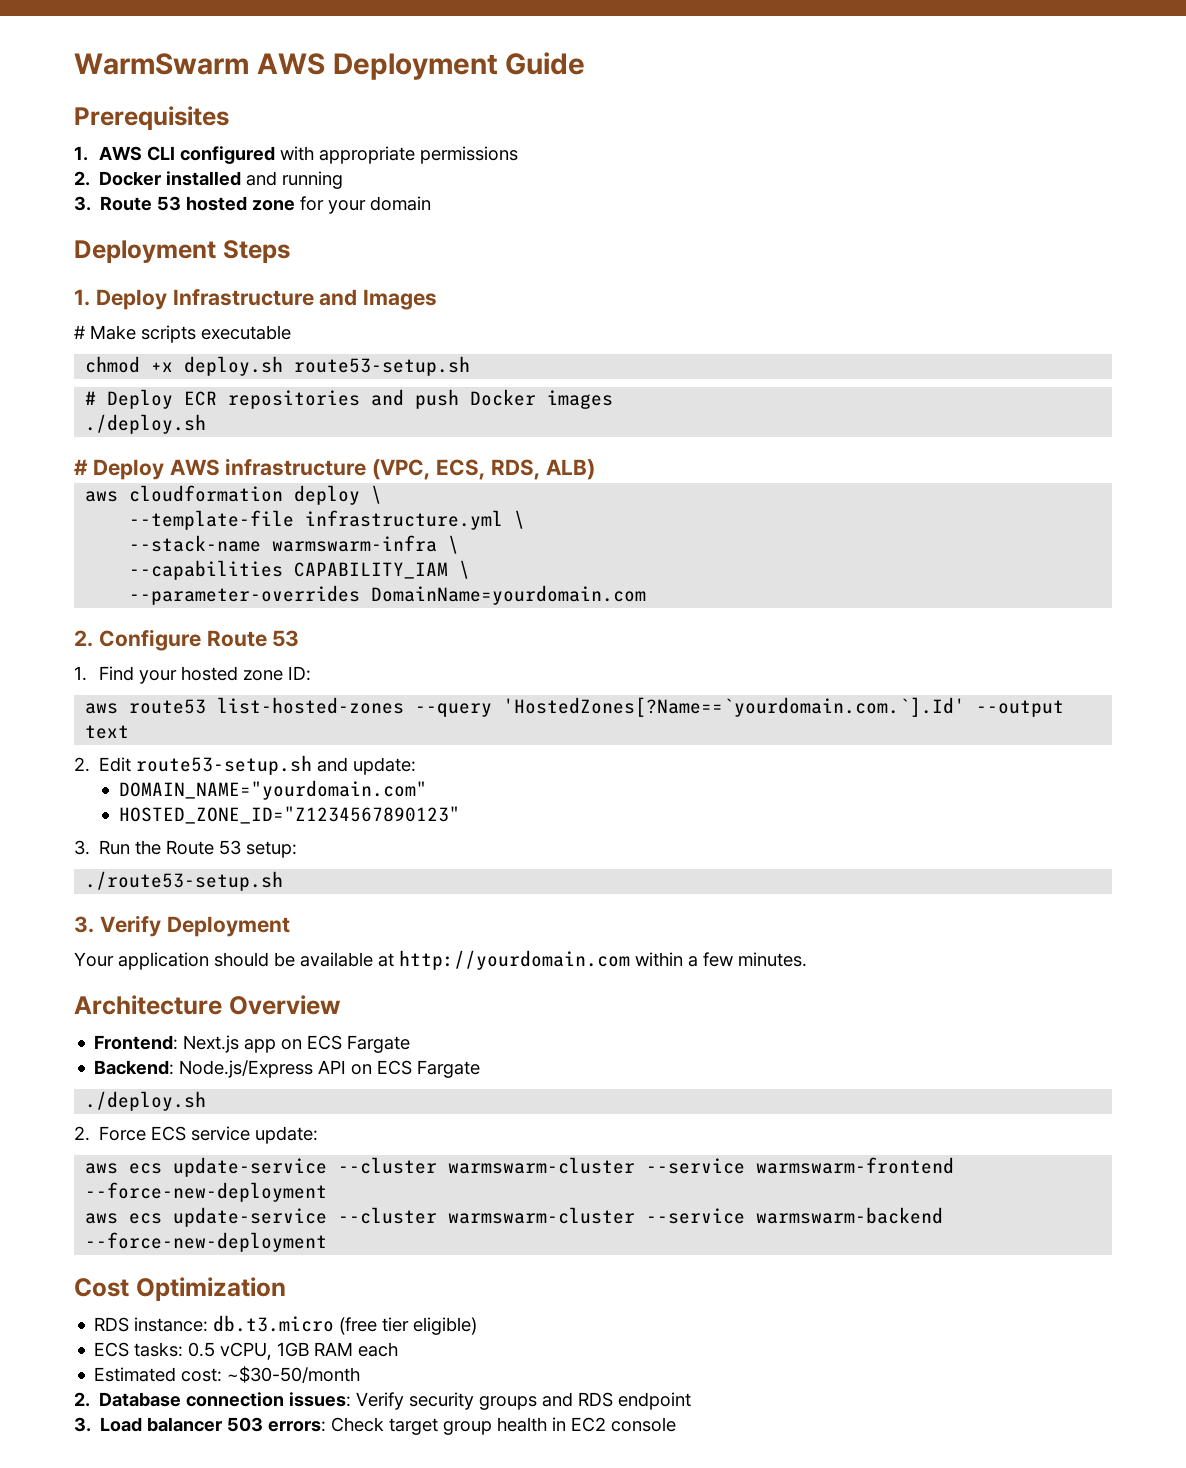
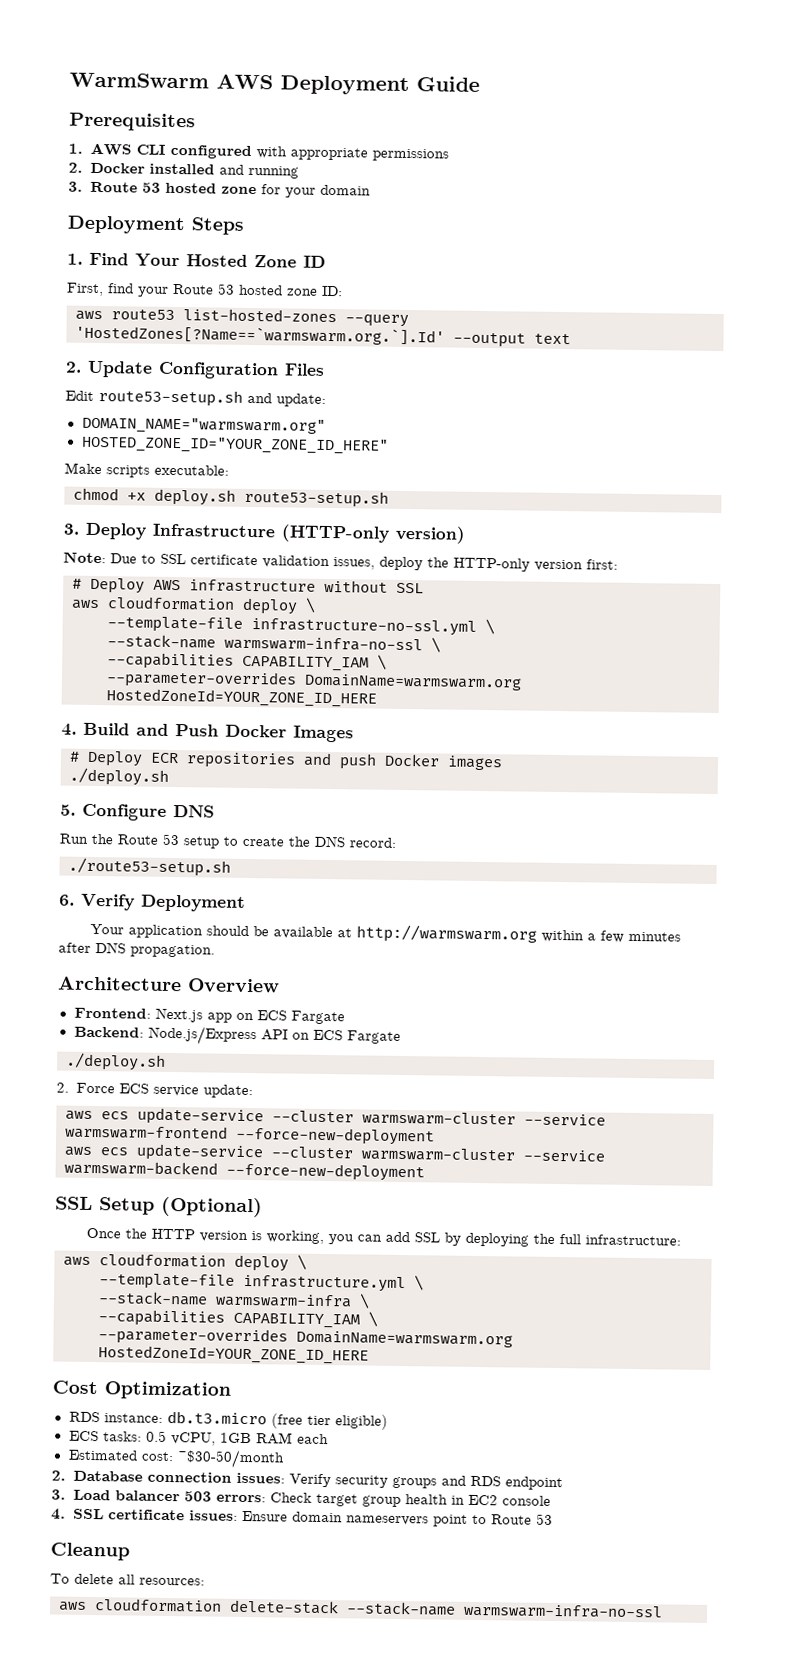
[95,289,438,310] [74,325,85,339] Deploy Infrastructure and Images // # -> [89,252,326,268] [66,282,343,297] [75,308,409,328] [75,324,571,348] [65,360,325,380] [65,389,326,407] [81,416,326,435] [80,435,389,455] Find Your Hosted Zone ID // First, find your Route 53 hosted zone ID: // aws route53 list-hosted-zones --query 'HostedZones[?Name==`warmswarm.org.`].Id' --output text // 2. Update Configuration Files // Edit route53-setup.sh and update: // DOMAIN_NAME="warmswarm.org" // HOSTED_ZONE_ID="YOUR_ZONE_ID_HERE" //
[201,325,291,340] executable -> [154,464,229,476] executable:
(471, 366) none -> [63,522,466,544] [63,551,618,572] [72,577,424,594] [71,596,316,615] [107,616,495,636] [107,634,441,653] [107,652,387,672] [106,670,522,691] [106,688,377,708] [61,722,354,743] // 3. Deploy Infrastructure (HTTP-only version) // Note: Due to SSL certificate validation issues, deploy the HTTP-only version first: // # Deploy AWS infrastructure without SSL // aws cloudformation deploy \ // --template-file infrastructure-no-ssl.yml \ // --stack-name warmswarm-infra-no-ssl \ // --capabilities CAPABILITY_IAM \ // --parameter-overrides DomainName=warmswarm.org HostedZoneId=YOUR_ZONE_ID_HERE // 4. Build and Push Docker Images
[74,458,595,480] [85,485,383,505] [129,510,526,530] [129,535,460,554] [129,560,471,580] [129,585,647,605] [74,629,300,651] [74,666,311,684] [85,697,1065,717] [85,725,130,739] [74,755,417,775] [118,780,427,800] [118,806,460,824] [74,840,298,858] # Deploy AWS infrastructure (VPC, ECS, RDS, ALB) // aws cloudformation deploy \ // --template-file infrastructure.yml \ // --stack-name warmswarm-infra \ // --capabilities CAPABILITY_IAM \ // --parameter-overrides DomainName=yourdomain.com // 2. Configure Route 53 // 1. Find your hosted zone ID: // aws route53 list-hosted-zones --query 'HostedZones[?Name==`yourdomain.com.`].Id' --output text // 2. Edit route53-setup.sh and update: // DOMAIN_NAME="yourdomain.com" // HOSTED_ZONE_ID="Z1234567890123" // 3. Run the Route 53 setup: -> [60,803,215,821] [59,833,396,849] 5. Configure DNS // Run the Route 53 setup to create the DNS record:
[74,916,94,933] 3. -> [59,894,75,906] 6.
[399,950,630,970] http://yourdomain.com -> [356,924,538,944] http://warmswarm.org
[738,952,807,967] minutes. -> [628,931,682,942] [58,942,215,958] minutes after DNS propagation.
(328, 1242) none -> [55,1196,263,1218] [86,1227,682,1247] [63,1253,307,1272] [99,1273,424,1293] [98,1291,370,1309] [98,1309,378,1329] [98,1327,513,1348] [98,1345,369,1365] // SSL Setup (Optional) // Once the HTTP version is working, you can add SSL by deploying the full infrastructure: // aws cloudformation deploy \ // --template-file infrastructure.yml \ // --stack-name warmswarm-infra \ // --capabilities CAPABILITY_IAM \ // --parameter-overrides DomainName=warmswarm.org HostedZoneId=YOUR_ZONE_ID_HERE
(677, 1424) none -> [51,1508,553,1527] [50,1542,130,1561] [50,1573,205,1586] [58,1598,663,1619] // 4. SSL certificate issues: Ensure domain nameservers point to Route 53 // Cleanup // To delete all resources: // aws cloudformation delete-stack --stack-name warmswarm-infra-no-ssl

